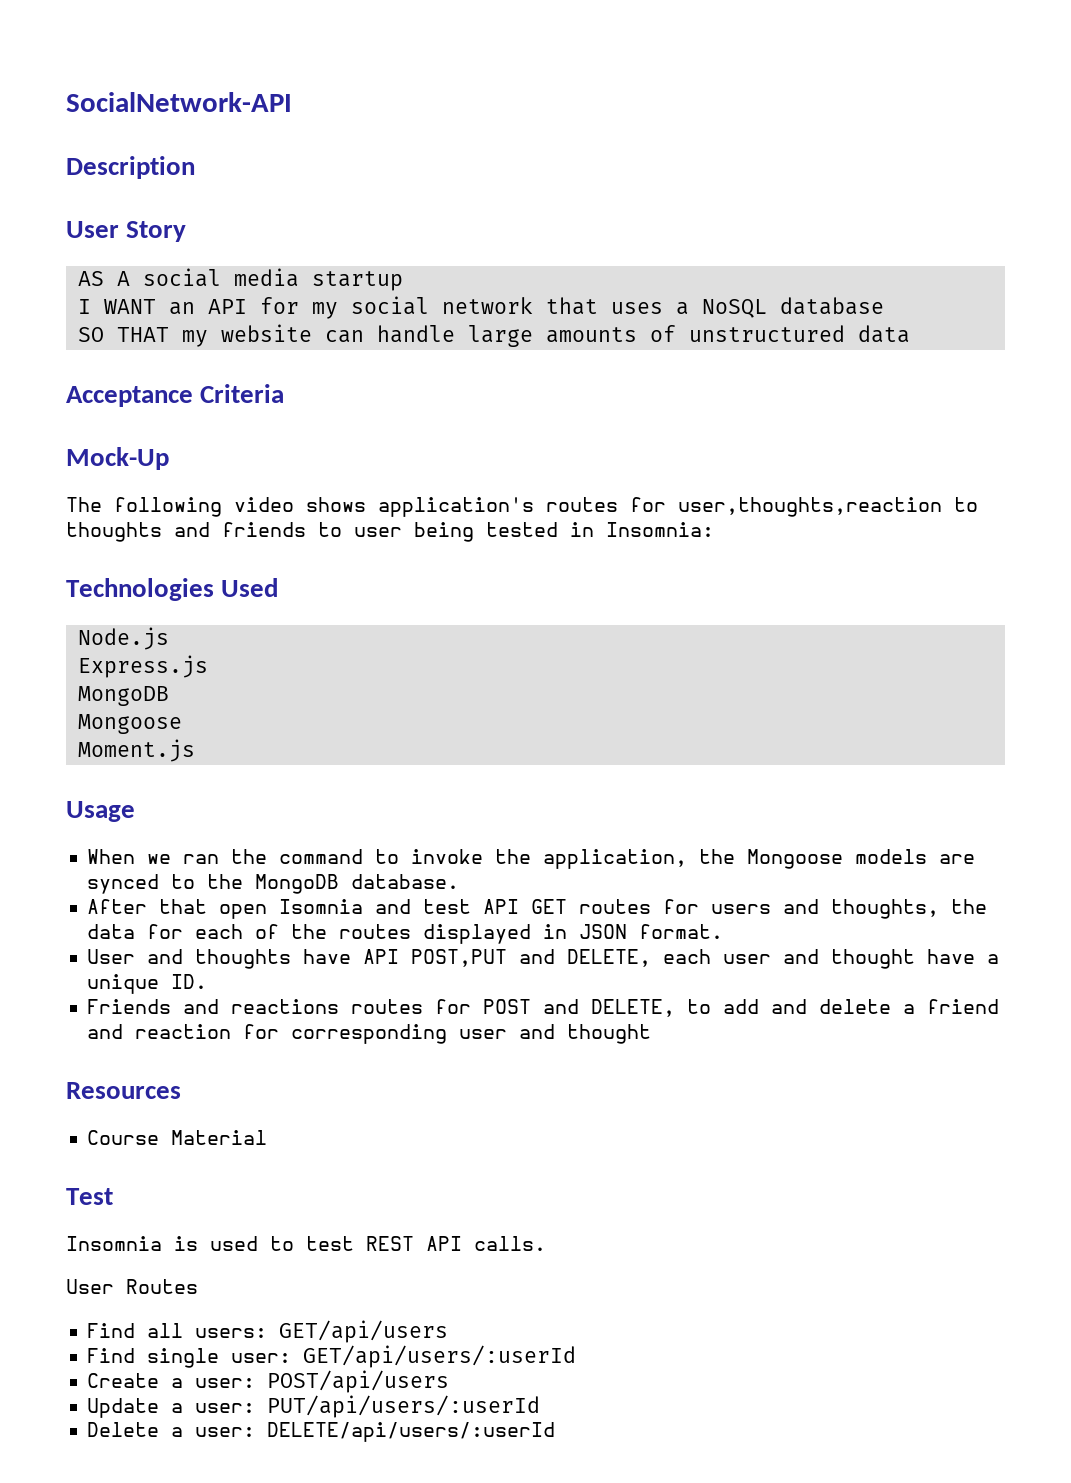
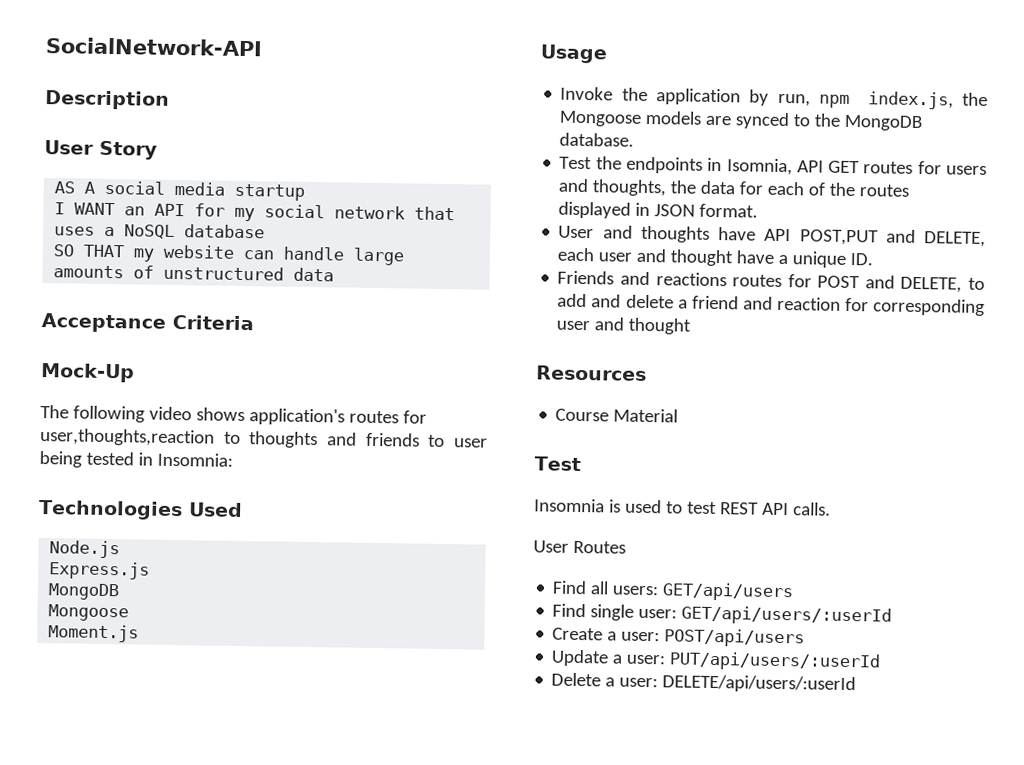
[87,849,688,869] When we ran the command to invoke the application, -> [560,86,954,110] Invoke the application by run, npm index.js,
[87,899,472,919] After that open Isomnia and test -> [559,156,793,176] Test the endpoints in Isomnia,

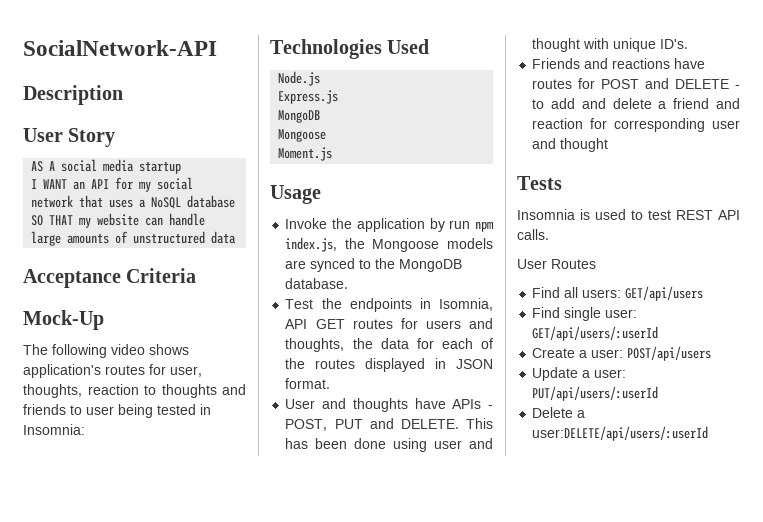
[40,428,215,447] user,thoughts,reaction -> [170,366,202,377] [23,384,139,398] user, thoughts, reaction
[777,93,811,107] run, -> [449,220,471,229] run
[764,228,986,248] [557,247,874,268] API POST,PUT and DELETE, each user and thought have a unique ID. -> [452,399,493,409] [285,418,493,431] [285,438,493,452] [532,38,689,52] APIs - POST, PUT and DELETE. This has been done using user and thought with unique ID's.
(727, 279) none -> [674,58,706,69] have
[900,276,963,293] DELETE, -> [675,79,740,89] DELETE -
[536,365,647,381] [555,408,679,423] [534,456,581,472] Resources // Course Material // Test -> [517,176,562,190] Tests
[619,674,857,694] user: DELETE/api/users/:userId -> [532,426,709,441] user:DELETE/api/users/:userId

